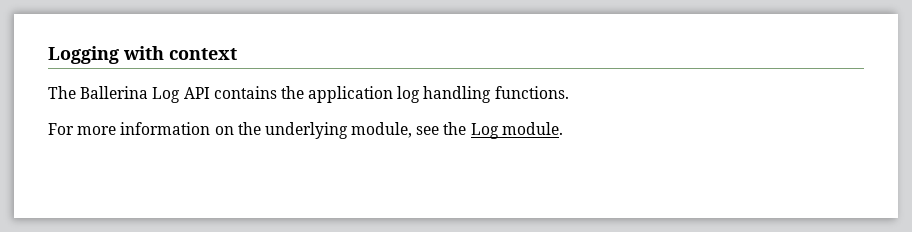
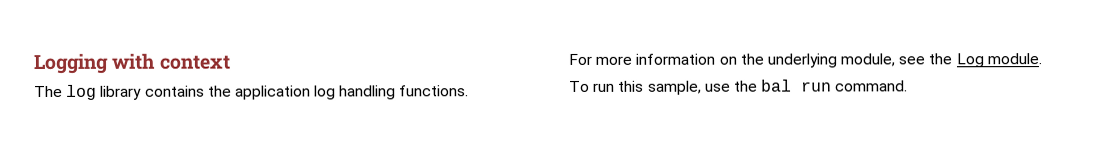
[80,86,210,103] Ballerina Log API -> [66,84,143,100] log library
(563, 128) none -> [569,79,909,95] // To run this sample, use the bal run command.

